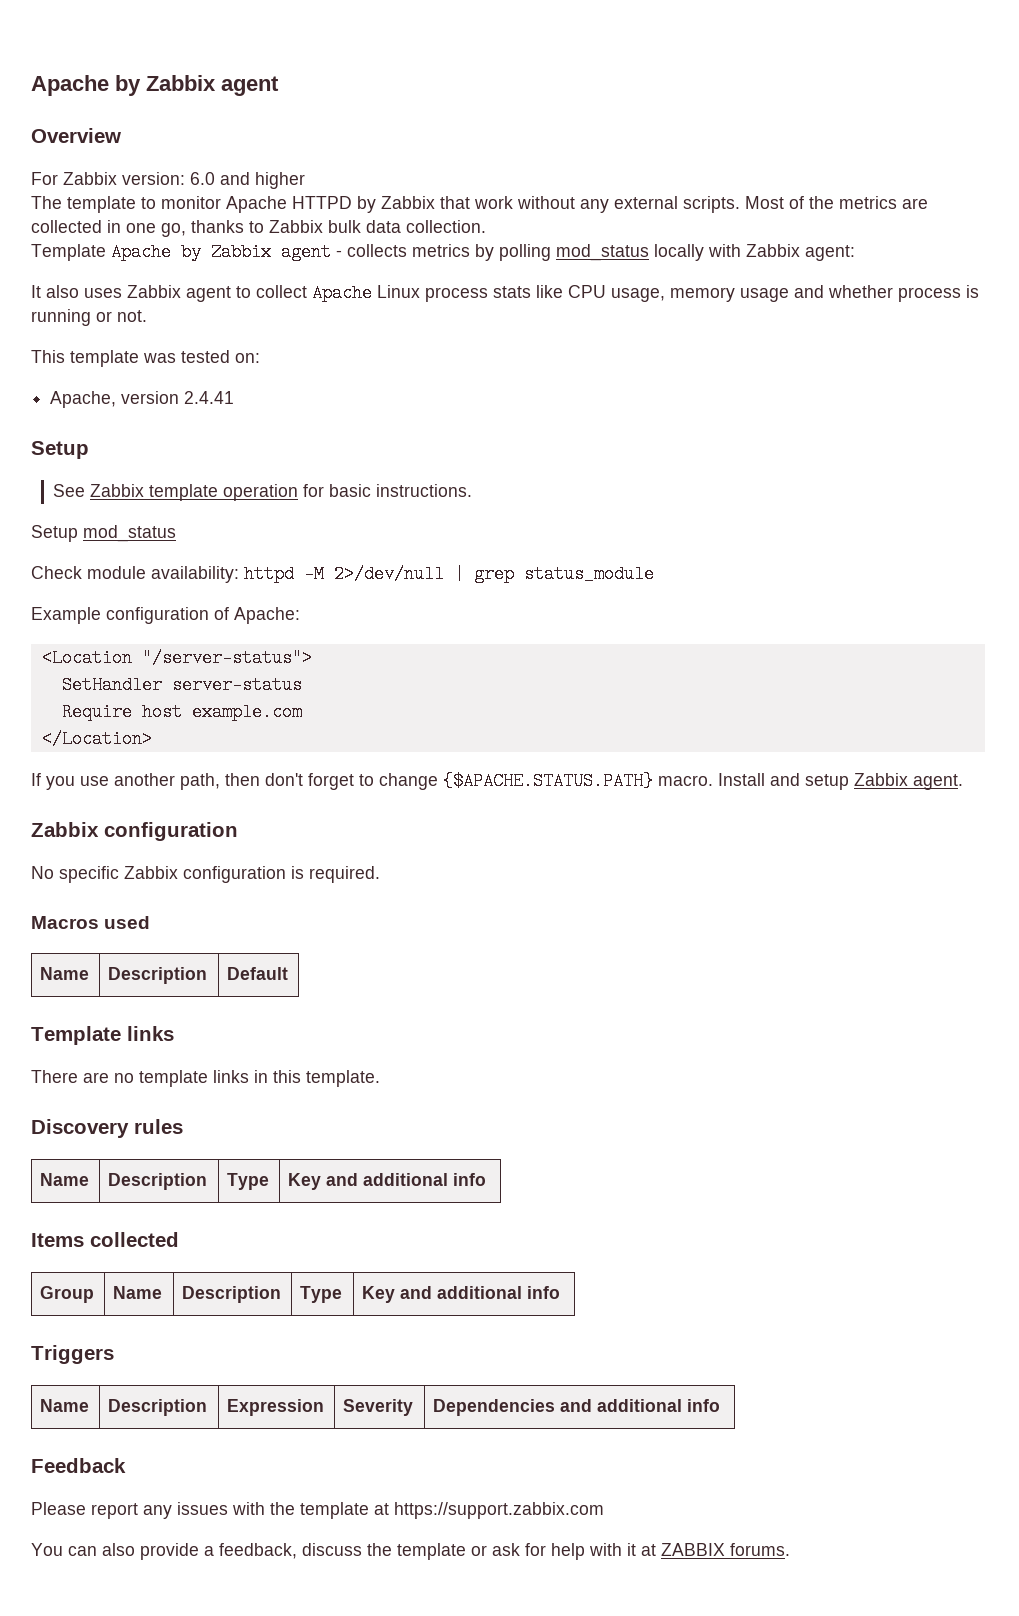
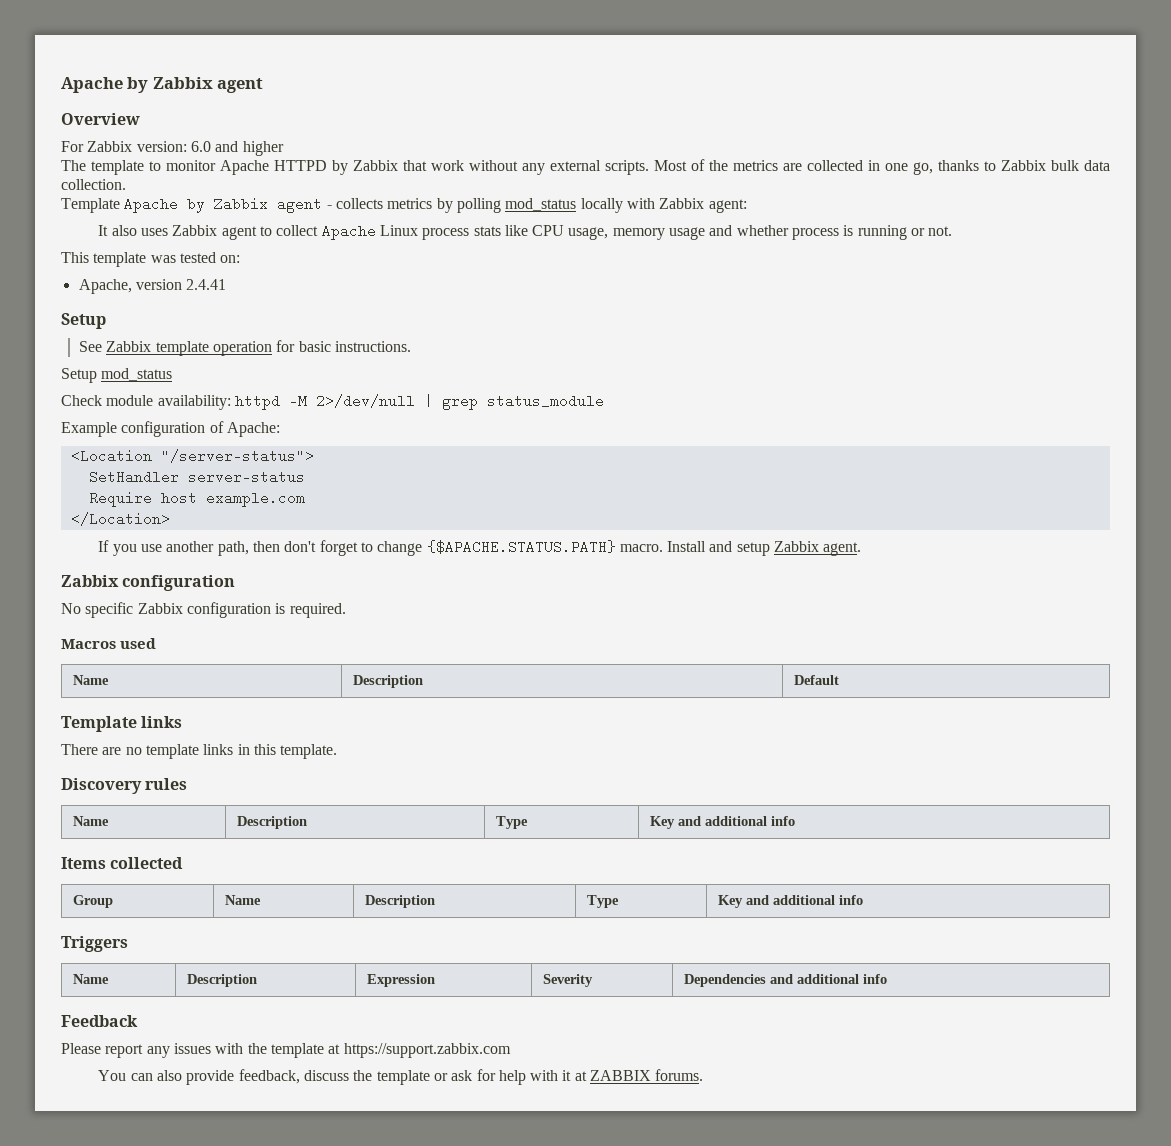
[204,1546,214,1556] a -> (235, 1077) none

